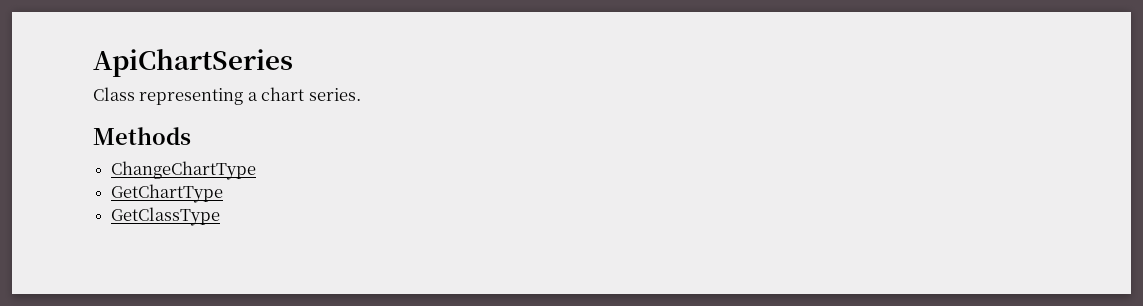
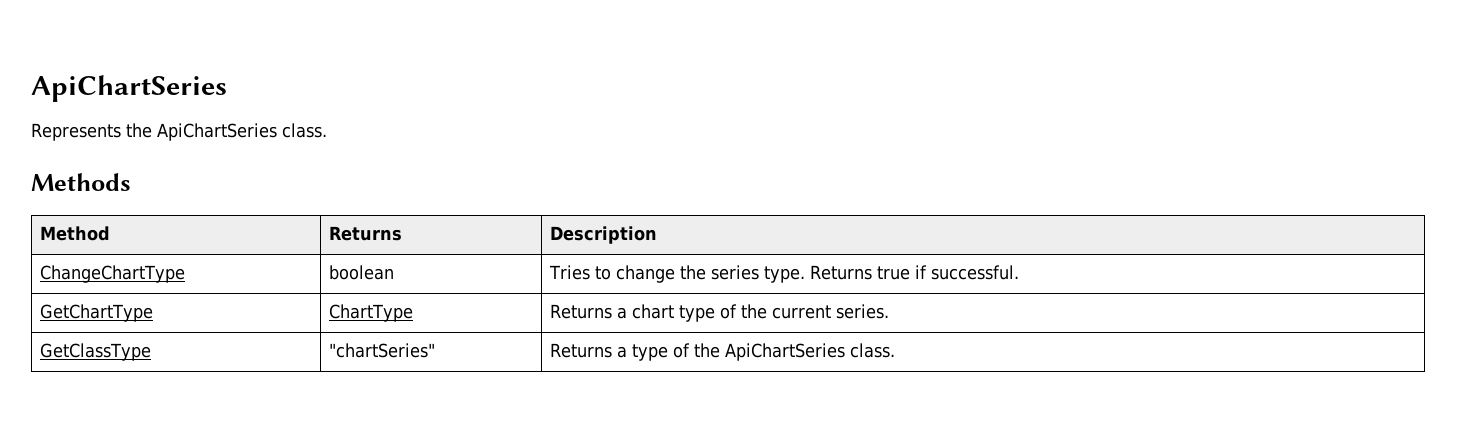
[93,87,361,105] [93,127,191,145] [111,161,257,180] [111,184,224,203] [111,207,221,226] Class representing a chart series. // Methods // ChangeChartType // GetChartType // GetClassType -> [31,123,327,141] [31,173,131,191] [39,226,110,241] [328,226,402,241] [549,226,657,244] [39,265,185,283] [328,265,394,280] [548,265,1019,283] [39,304,153,322] [328,304,413,322] [549,304,889,322] [39,343,151,361] [328,343,435,358] [549,343,895,361] Represents the ApiChartSeries class. // Methods // Method | Returns | Description // ChangeChartType | boolean | Tries to change the series type. Returns true if successful. // GetChartType | ChartType | Returns a chart type of the current series. // GetClassType | "chartSeries" | Returns a type of the ApiChartSeries class.

